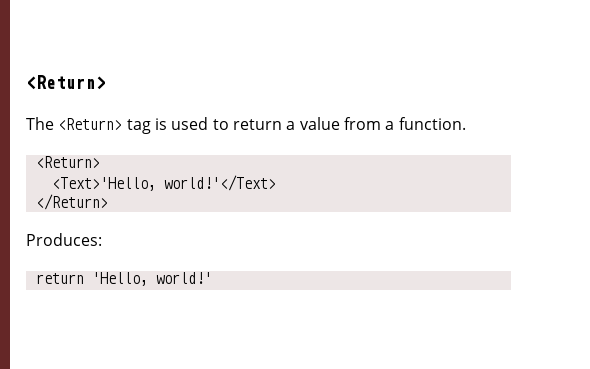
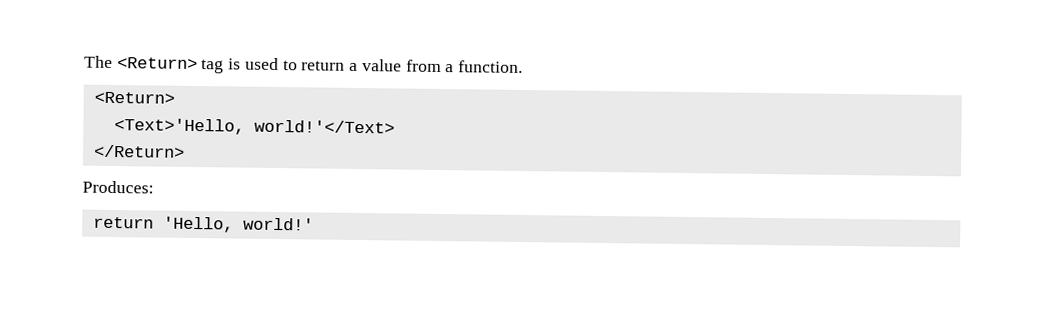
[26,75,106,90] <Return> // -> (84, 61) none

